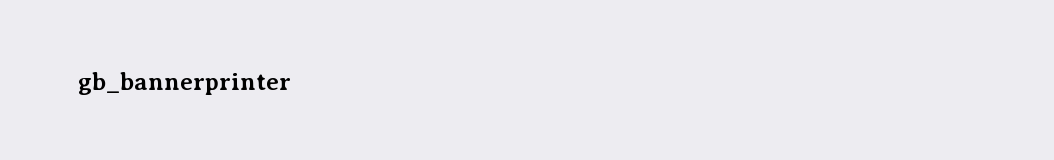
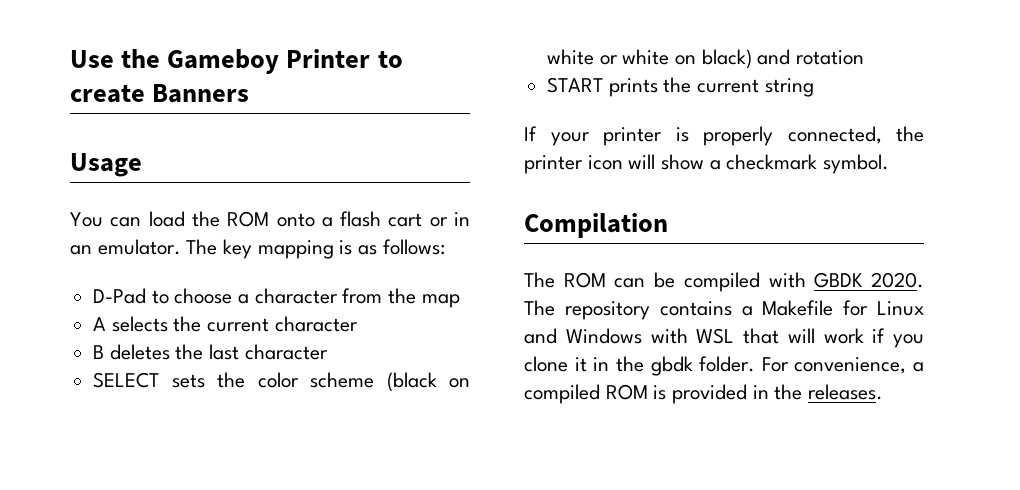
[78,72,291,95] gb_bannerprinter -> [70,49,403,74] [70,84,250,103] [70,153,142,177] [70,211,470,227] [70,239,445,259] [93,288,460,308] [93,316,358,332] [93,344,328,360] [93,372,470,392] [547,49,865,69] [547,77,814,97] [524,126,924,146] [524,154,890,174] [524,213,668,238] [524,272,924,292] [524,300,924,320] [524,328,924,348] [524,356,924,376] [524,384,884,404] Use the Gameboy Printer to create Banners // Usage // You can load the ROM onto a flash cart or in an emulator. The key mapping is as follows: // D-Pad to choose a character from the map // A selects the current character // B deletes the last character // SELECT sets the color scheme (black on white or white on black) and rotation // START prints the current string // If your printer is properly connected, the printer icon will show a checkmark symbol. // Compilation // The ROM can be compiled with GBDK 2020. The repository contains a Makefile for Linux and Windows with WSL that will work if you clone it in the gbdk folder. For convenience, a compiled ROM is provided in the releases.

